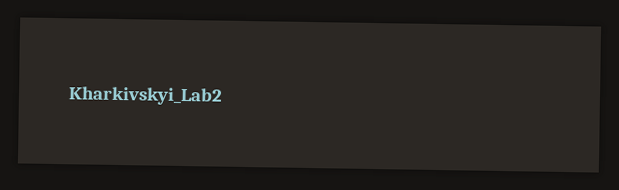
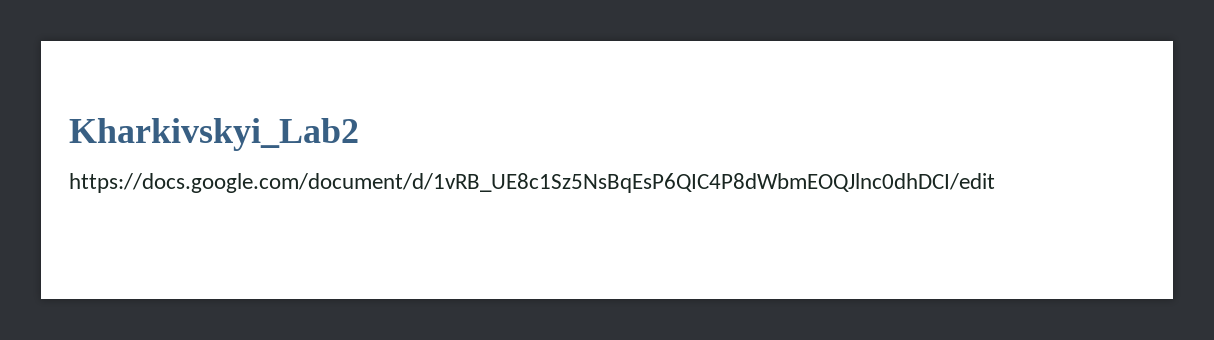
(223, 96) none -> [69,173,995,193] // https://docs.google.com/document/d/1vRB_UE8c1Sz5NsBqEsP6QIC4P8dWbmEOQJlnc0dhDCI/edit

